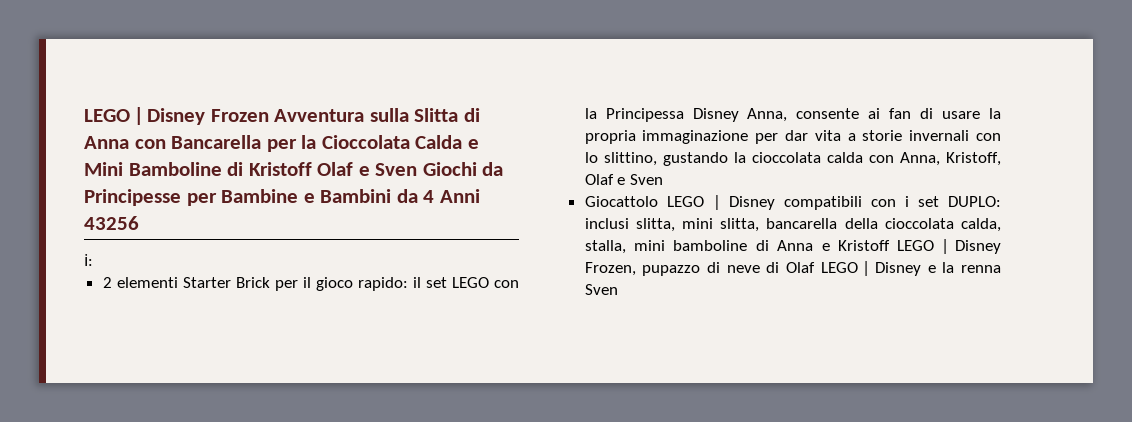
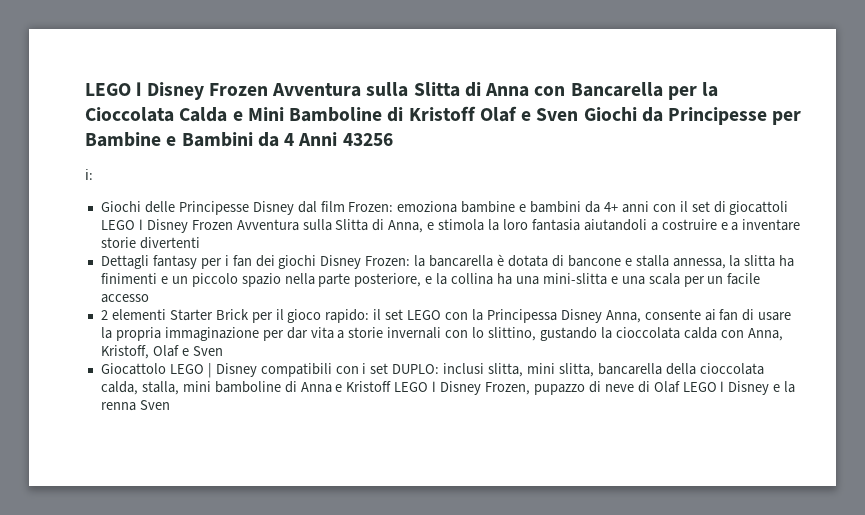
(93, 260) none -> [100,201,789,215] [100,219,801,233] [100,237,200,249] [100,254,795,269] [100,273,761,287] [100,294,149,303] // Giochi delle Principesse Disney dal film Frozen: emoziona bambine e bambini da 4+ anni con il set di giocattoli LEGO ǀ Disney Frozen Avventura sulla Slitta di Anna, e stimola la loro fantasia aiutandoli a costruire e a inventare storie divertenti // Dettagli fantasy per i fan dei giochi Disney Frozen: la bancarella è dotata di bancone e stalla annessa, la slitta ha finimenti e un piccolo spazio nella parte posteriore, e la collina ha una mini-slitta e una scala per un facile accesso

